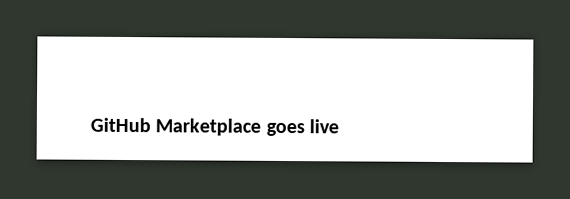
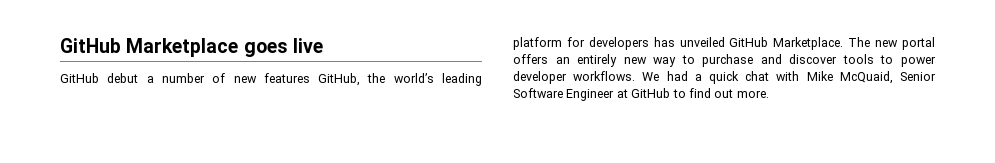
(339, 126) none -> [60,73,483,86] [513,37,935,50] [513,54,936,67] [513,71,936,84] [513,88,769,101] // GitHub debut a number of new features GitHub, the world’s leading platform for developers has unveiled GitHub Marketplace. The new portal offers an entirely new way to purchase and discover tools to power developer workflows. We had a quick chat with Mike McQuaid, Senior Software Engineer at GitHub to find out more.

